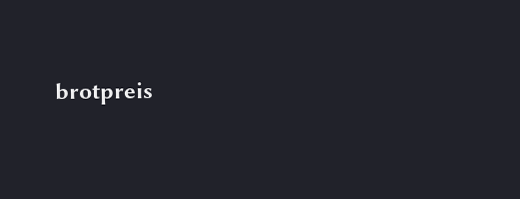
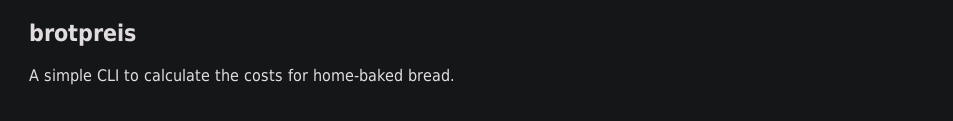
(154, 94) none -> [29,68,455,85] // A simple CLI to calculate the costs for home-baked bread.

